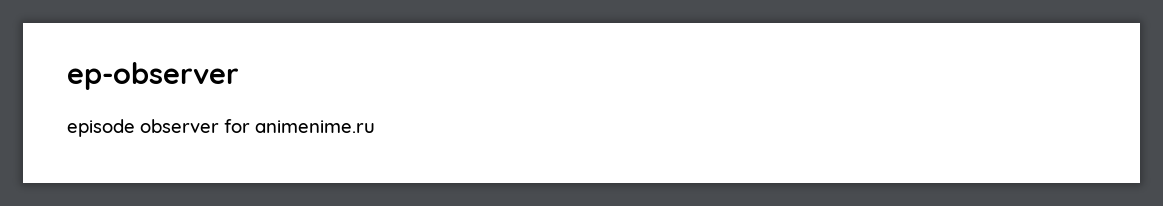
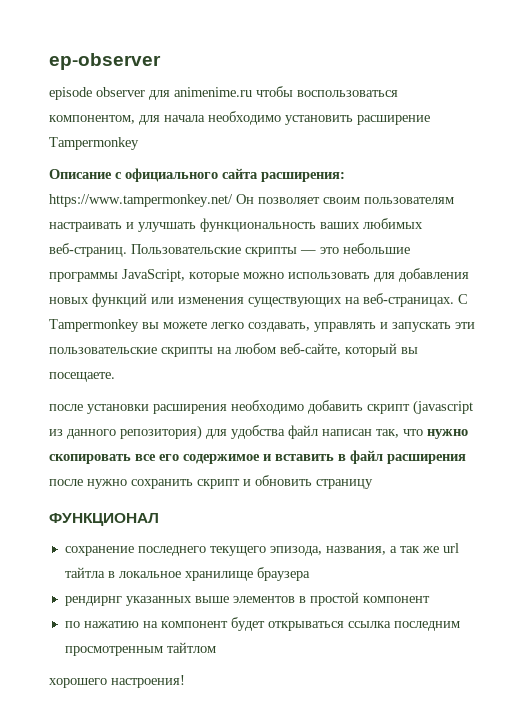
[224,119,375,133] for animenime.ru -> [149,86,398,100] [49,111,430,125] [49,137,139,150] [49,168,345,182] [49,194,454,207] [49,218,423,232] [49,243,410,257] [49,268,469,282] [49,293,468,307] [49,319,475,332] [49,343,418,357] [49,372,115,382] [49,400,473,415] [49,425,468,440] [49,450,466,464] [49,475,373,489] [49,513,159,526] [64,543,459,556] [64,567,310,581] [64,592,430,606] [64,617,460,631] [64,642,216,656] [49,675,185,688] для animenime.ru чтобы воспользоваться компонентом, для начала необходимо установить расширение Tampermonkey // Описание с официального сайта расширения: https://www.tampermonkey.net/ Он позволяет своим пользователям настраивать и улучшать функциональность ваших любимых веб-страниц. Пользовательские скрипты — это небольшие программы JavaScript, которые можно использовать для добавления новых функций или изменения существующих на веб-страницах. С Tampermonkey вы можете легко создавать, управлять и запускать эти пользовательские скрипты на любом веб-сайте, который вы посещаете. // после установки расширения необходимо добавить скрипт (javascript из данного репозитория) для удобства файл написан так, что нужно скопировать все его содержимое и вставить в файл расширения после нужно сохранить скрипт и обновить страницу // ФУНКЦИОНАЛ // сохранение последнего текущего эпизода, названия, а так же url тайтла в локальное хранилище браузера // рендирнг указанных выше элементов в простой компонент // по нажатию на компонент будет открываться ссылка последним просмотренным тайтлом // хорошего настроения!

